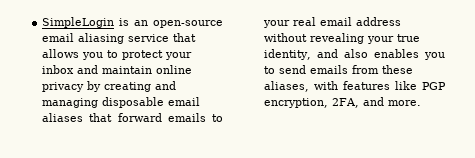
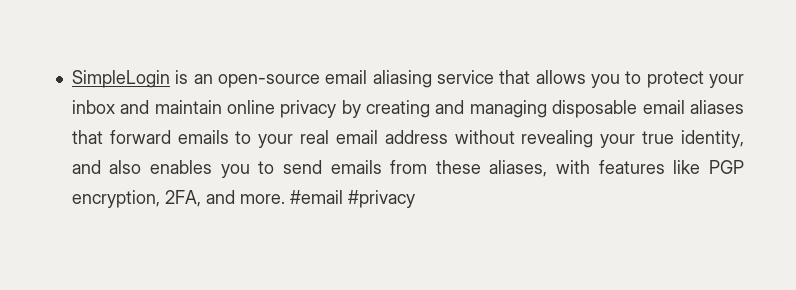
(422, 103) none -> [289,190,415,208] #email #privacy

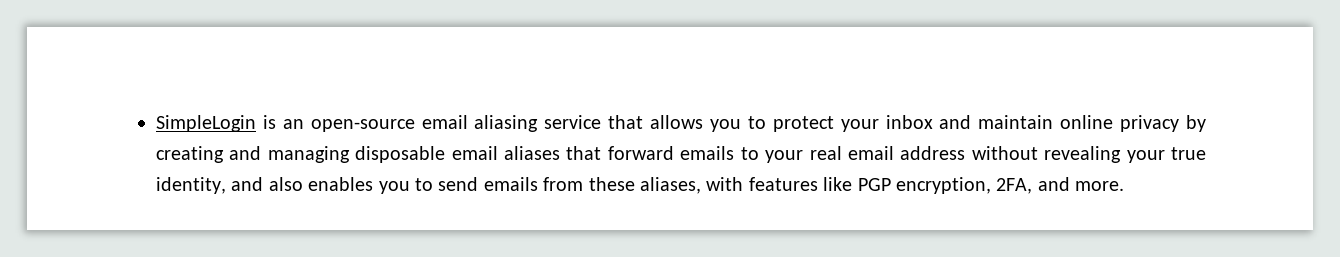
[289,190,415,208] #email #privacy -> (1125, 186) none

